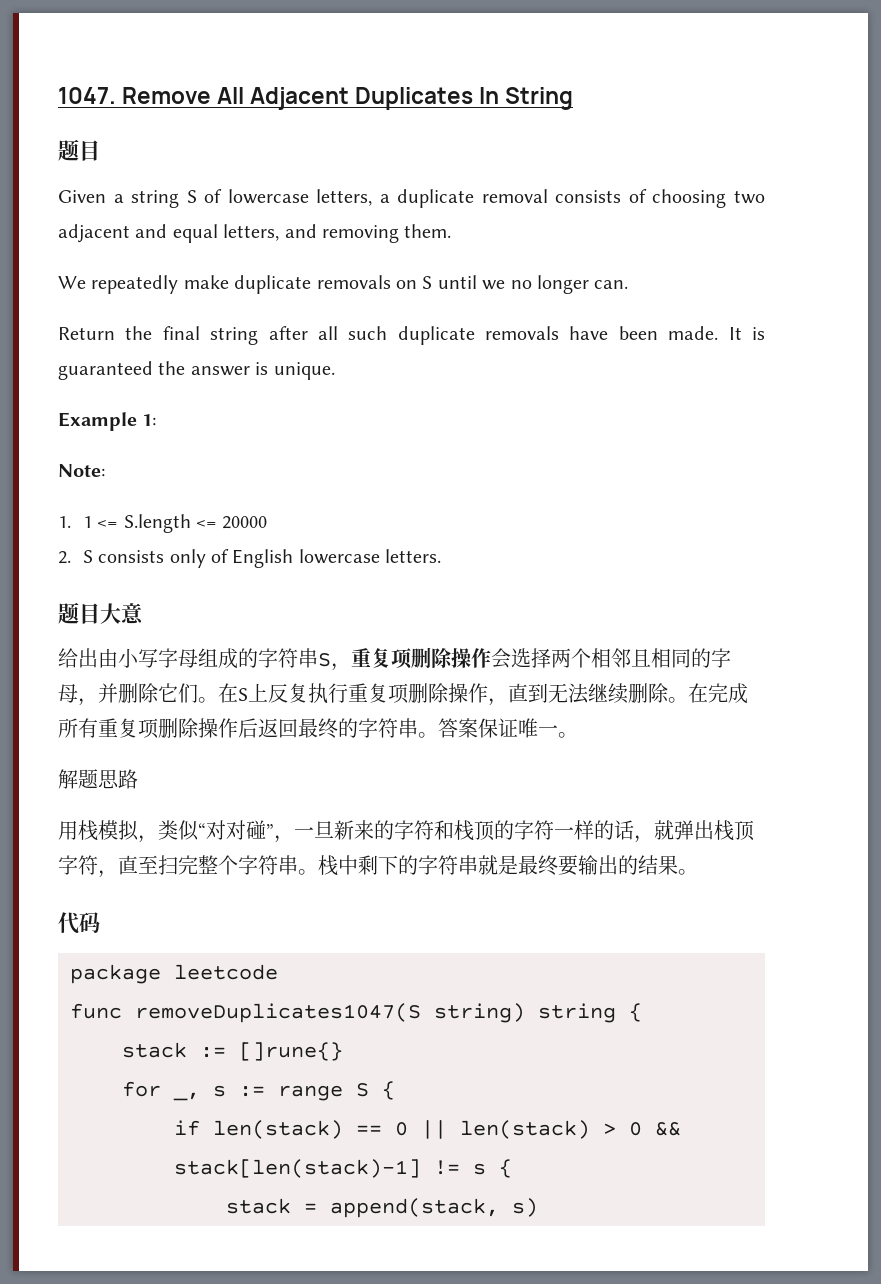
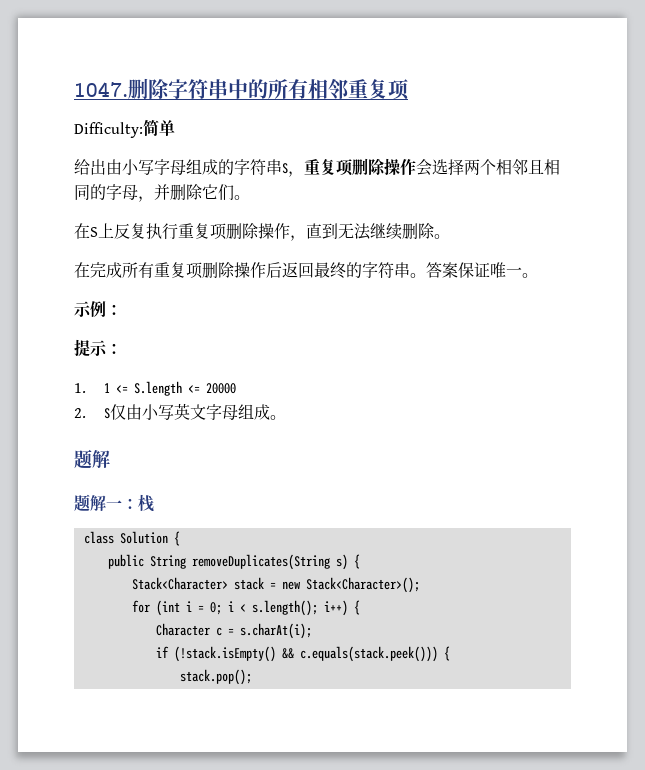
[122,87,574,110] [58,139,100,161] [58,189,766,208] [58,224,452,243] [58,275,629,294] [58,326,765,345] [58,361,335,380] [58,412,157,431] [58,464,105,477] [58,514,268,533] [58,549,442,568] [58,602,143,624] Remove All Adjacent Duplicates In String // 题目 // Given a string S of lowercase letters, a duplicate removal consists of choosing two adjacent and equal letters, and removing them. // We repeatedly make duplicate removals on S until we no longer can. // Return the final string after all such duplicate removals have been made. It is guaranteed the answer is unique. // Example 1: // Note: // 1. 1 <= S.length <= 20000 // 2. S consists only of English lowercase letters. // 题目大意 -> [128,78,409,100] [74,119,175,138] 删除字符串中的所有相邻重复项 // Difficulty:简单
(218, 700) none -> (250, 197) //
(688, 700) none -> (450, 236) //
[58,769,138,789] [58,820,755,843] [58,855,698,878] [58,912,100,934] [70,964,278,984] [70,1003,642,1023] [122,1042,343,1061] [122,1081,395,1101] [174,1120,681,1139] [174,1159,512,1178] [226,1198,538,1218] 解题思路 // 用栈模拟，类似“对对碰”，一旦新来的字符和栈顶的字符一样的话，就弹出栈顶字符，直至扫完整个字符串。栈中剩下的字符串就是最终要输出的结果。 // 代码 // package leetcode // func removeDuplicates1047(S string) string { // stack := []rune{} // for _, s := range S { // if len(stack) == 0 || len(stack) > 0 && stack[len(stack)-1] != s { // stack = append(stack, s) -> [74,301,122,317] [74,339,122,357] [74,381,236,396] [74,403,286,420] [74,449,110,469] [74,494,154,512] [83,531,180,546] [107,554,360,570] [131,577,420,593] [131,600,360,616] [155,623,312,639] [155,646,450,662] [179,669,252,685] 示例： // 提示： // 1. 1 <= S.length <= 20000 // 2. S仅由小写英文字母组成。 // 题解 // 题解一：栈 // class Solution { // public String removeDuplicates(String s) { // Stack<Character> stack = new Stack<Character>(); // for (int i = 0; i < s.length(); i++) { // Character c = s.charAt(i); // if (!stack.isEmpty() && c.equals(stack.peek())) { // stack.pop();

